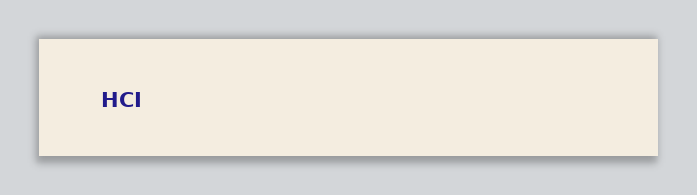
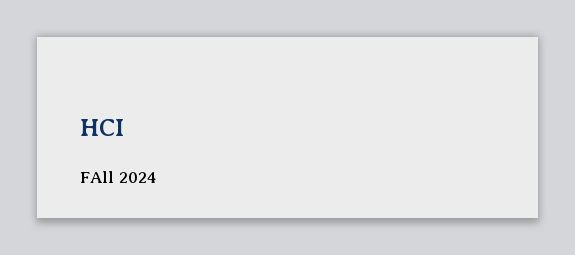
(142, 99) none -> [80,171,157,183] // FAll 2024

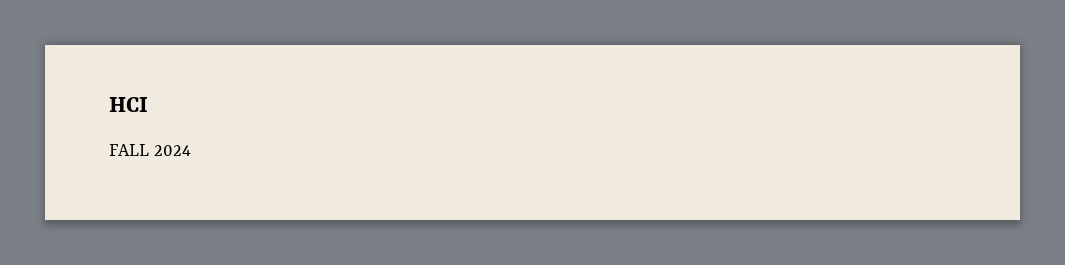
[80,171,114,183] FAll -> [109,144,149,156] FALL

